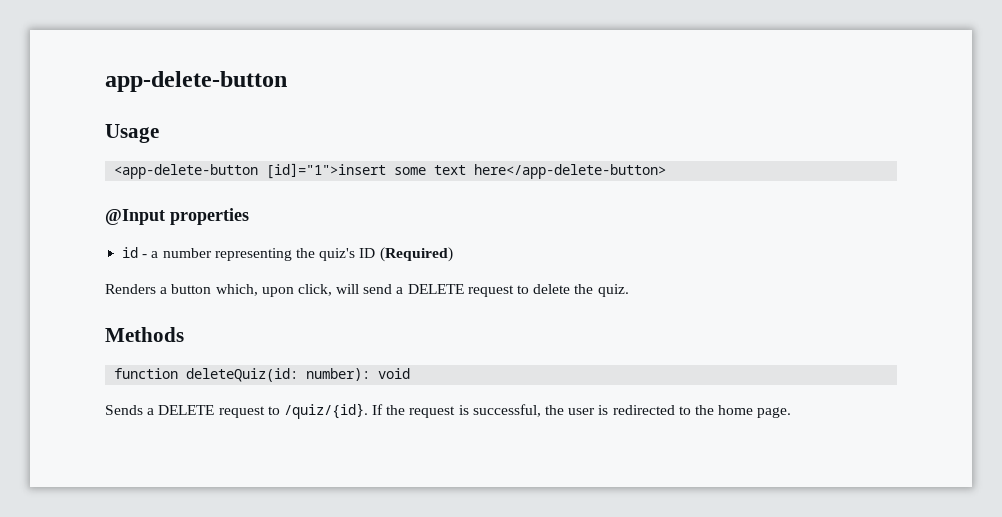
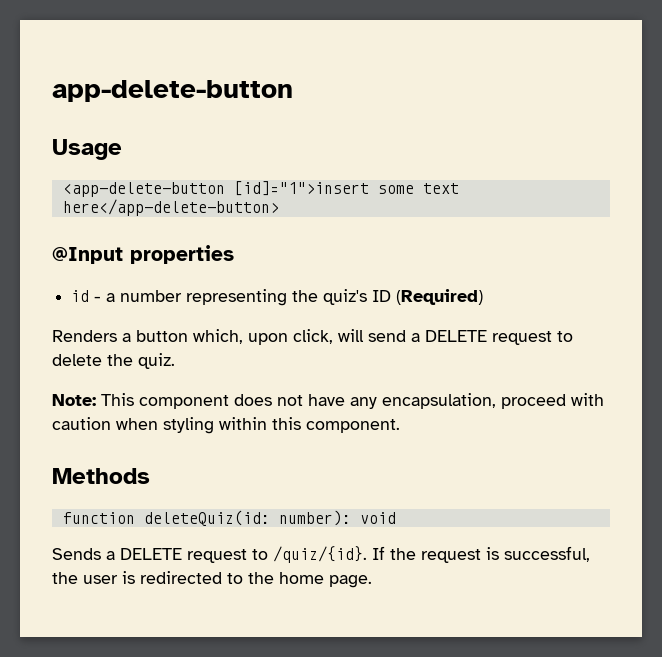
(629, 290) none -> [52,393,604,409] [52,417,400,434] // Note: This component does not have any encapsulation, proceed with caution when styling within this component.

